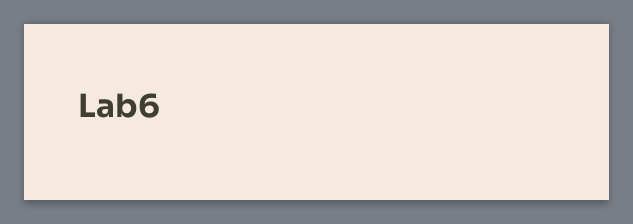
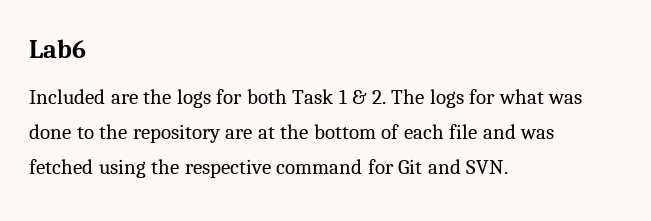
(160, 105) none -> [29,89,583,108] [29,124,555,143] [29,159,509,178] // Included are the logs for both Task 1 & 2. The logs for what was done to the repository are at the bottom of each file and was fetched using the respective command for Git and SVN.

